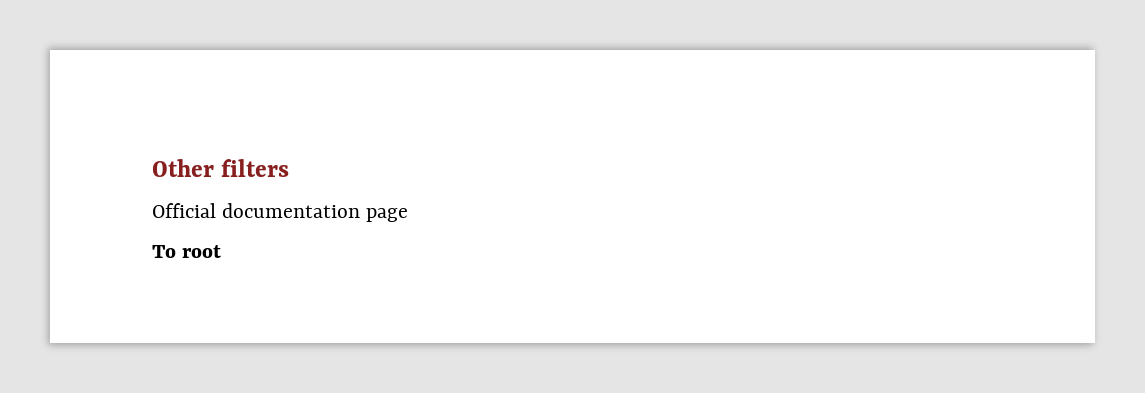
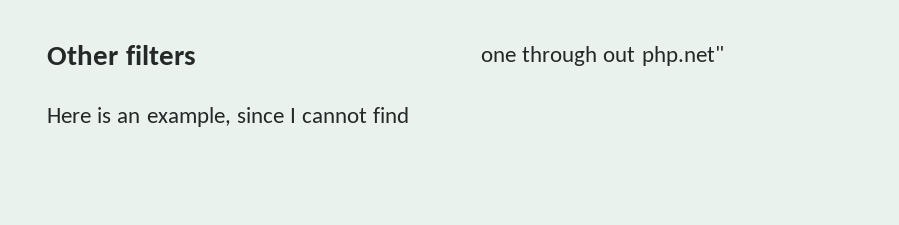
[152,203,409,222] [152,245,222,258] Official documentation page // To root -> [47,107,410,127] [481,46,724,66] Here is an example, since I cannot find one through out php.net"

